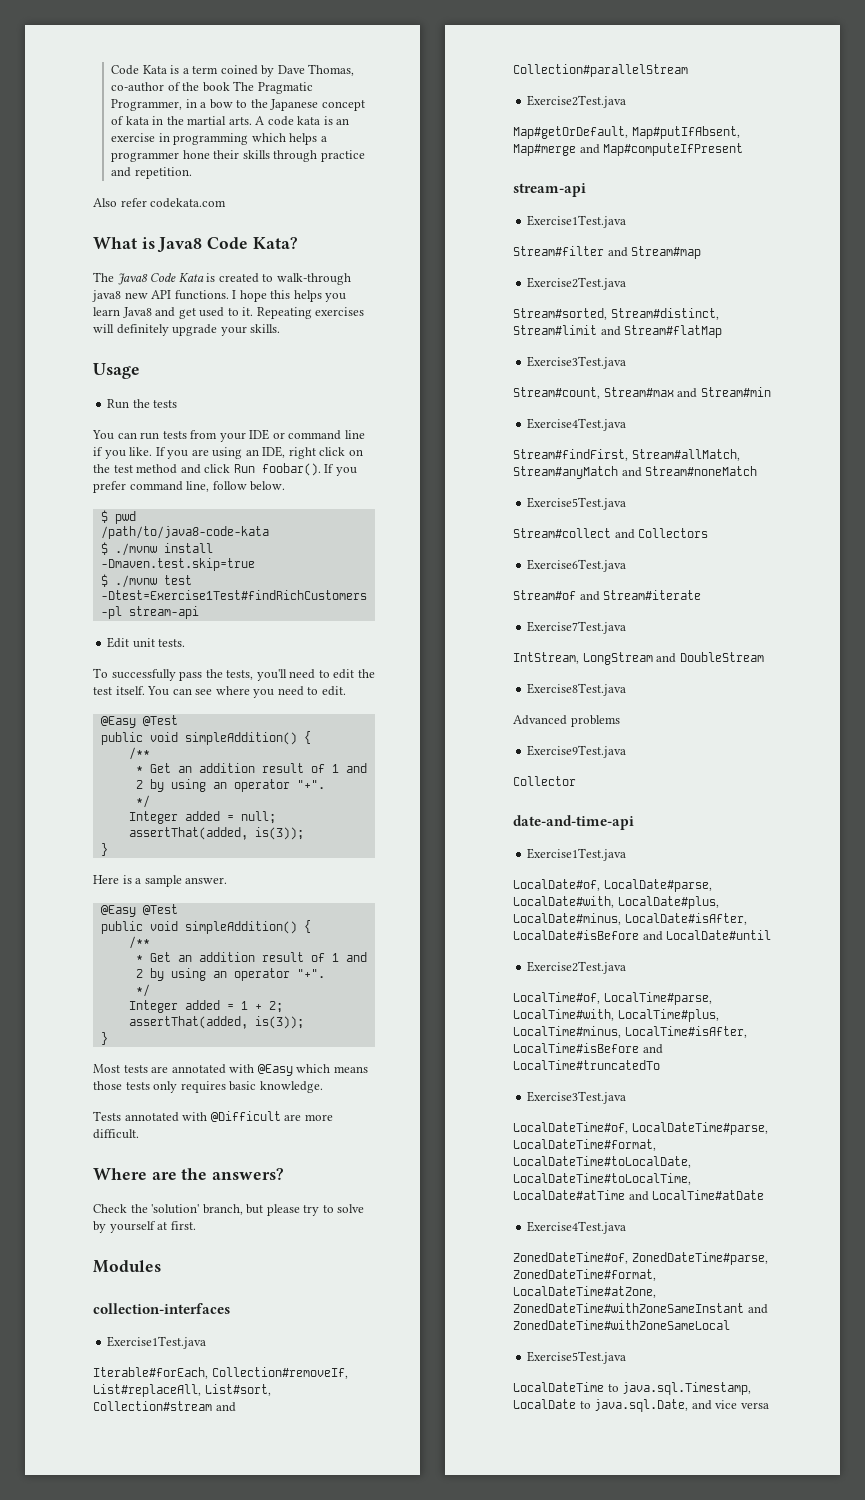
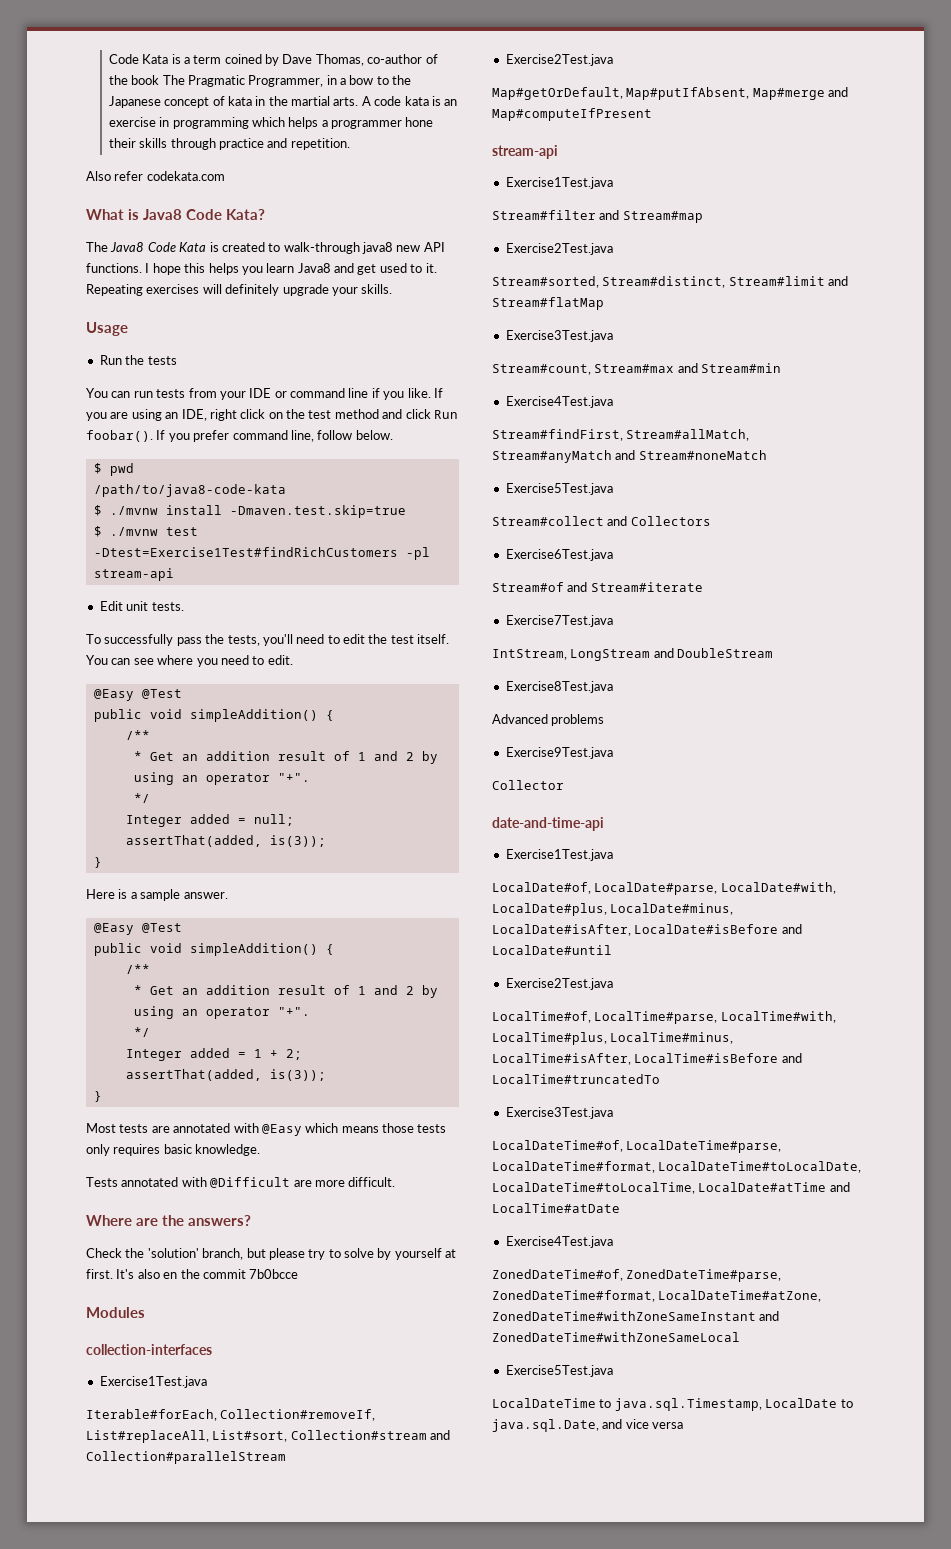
(196, 1225) none -> [116,1269,299,1279] It's also en the commit 7b0bcce

